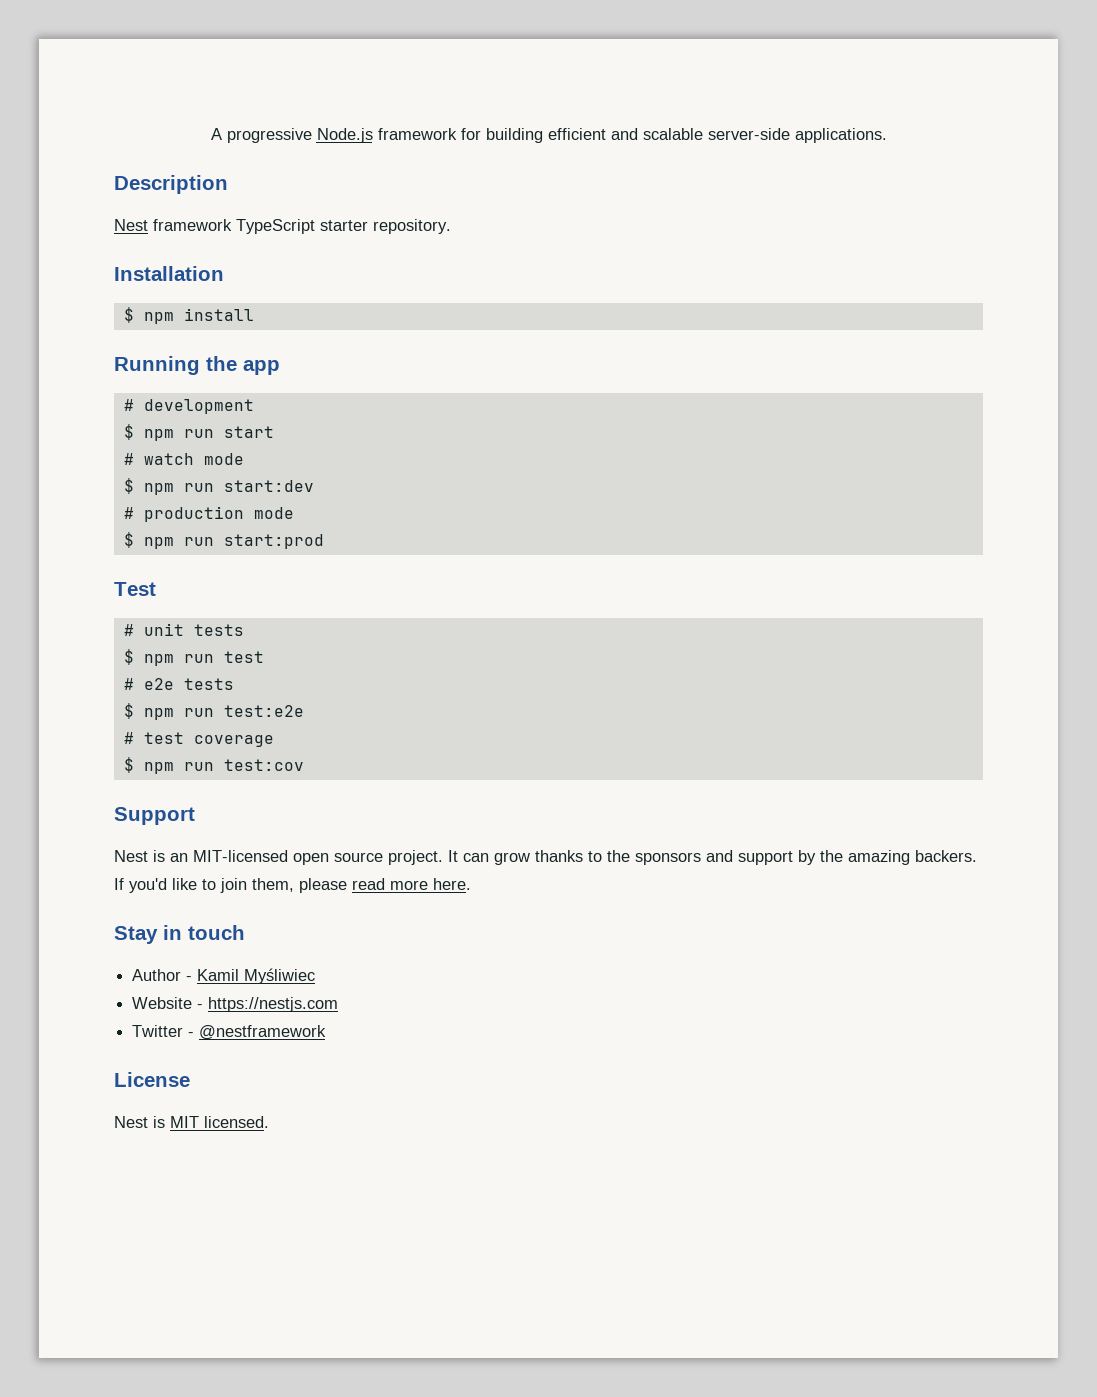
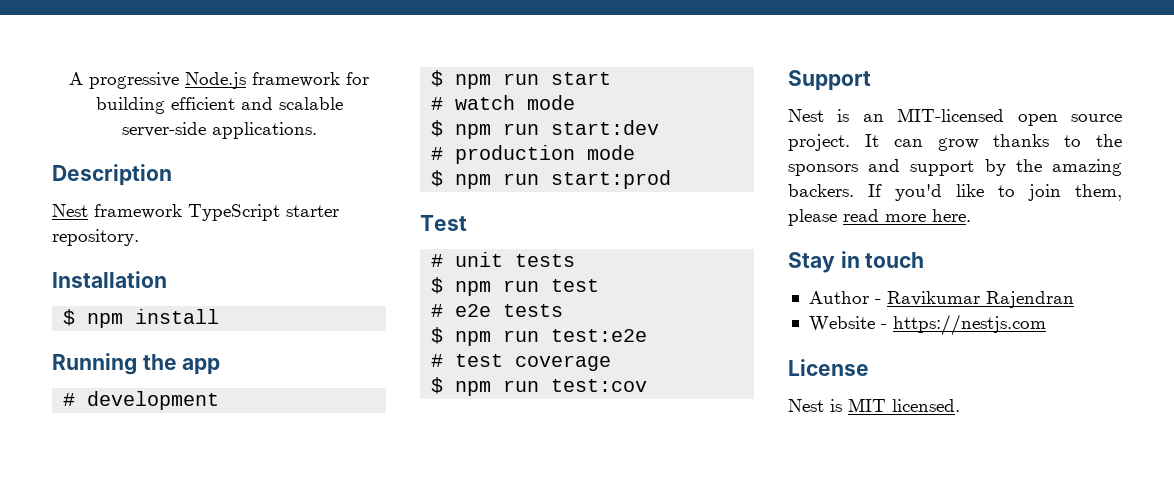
[197,968,316,984] Kamil Myśliwiec -> [886,291,1074,308] Ravikumar Rajendran
[132,1025,327,1040] // Twitter - @nestframework -> (1046, 325) none

